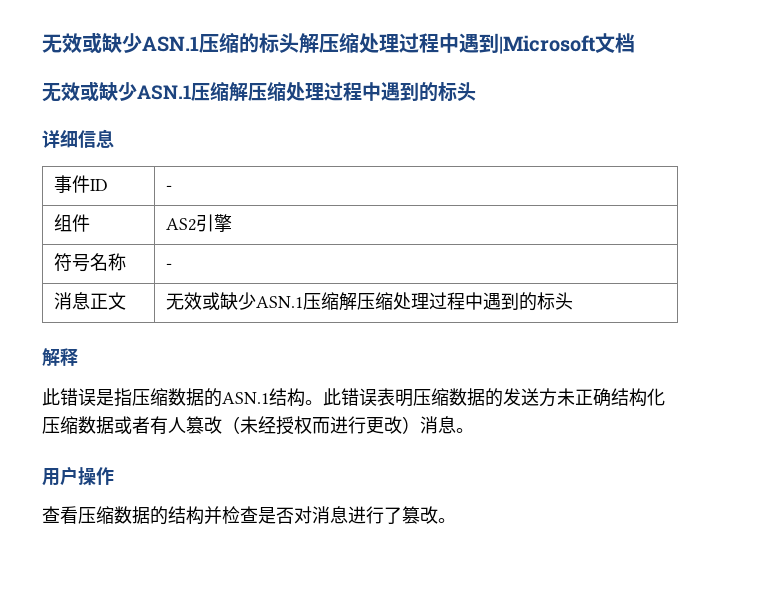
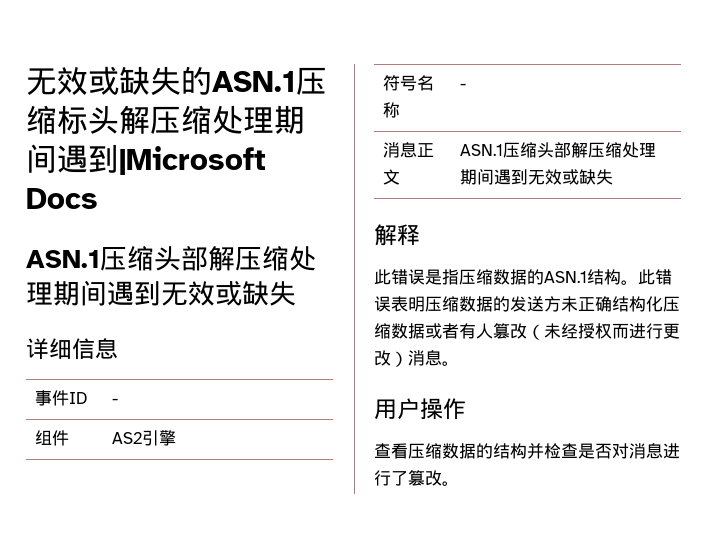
[42,32,259,54] 无效或缺少ASN.1压缩的 -> [26,66,327,96] [26,105,57,134] 无效或缺失的ASN.1压缩
[399,33,459,53] 过程中 -> [274,105,305,134] [26,144,57,173] 期间
[595,33,635,53] [42,81,476,102] 文档 // 无效或缺少ASN.1压缩解压缩处理过程中遇到的标头 -> [26,188,98,209] [26,246,316,271] [26,280,296,306] Docs // ASN.1压缩头部解压缩处理期间遇到无效或缺失
[166,292,574,311] 无效或缺少ASN.1压缩解压缩处理过程中遇到的标头 -> [460,142,657,158] [460,169,614,185] ASN.1压缩头部解压缩处理期间遇到无效或缺失

